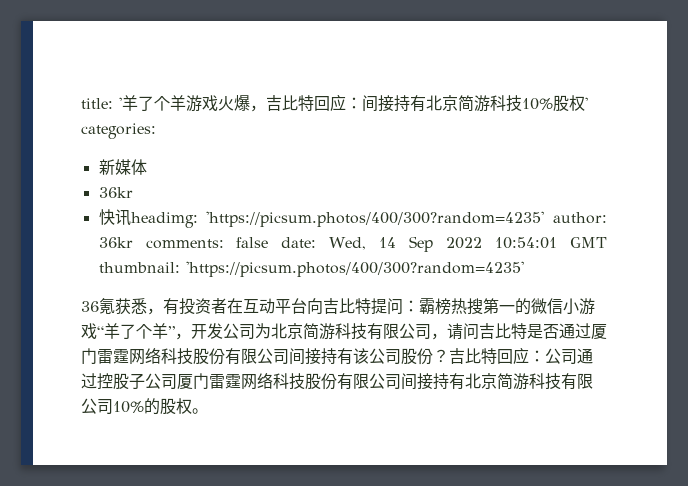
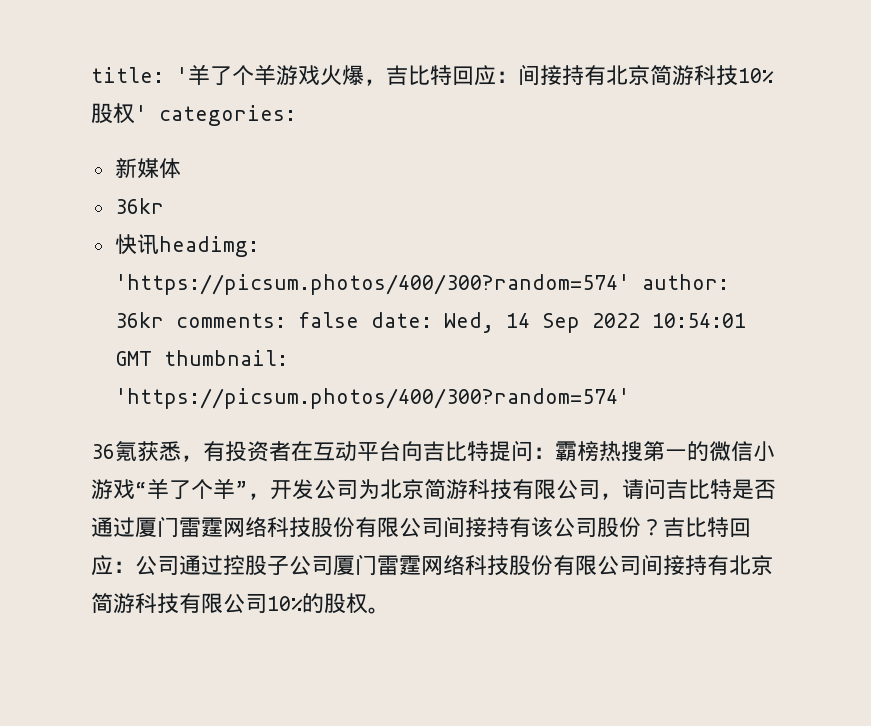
[206,211,545,227] 'https://picsum.photos/400/300?random=4235' -> [114,274,630,295] 'https://picsum.photos/400/300?random=574'
[185,261,524,277] 'https://picsum.photos/400/300?random=4235' -> [114,388,630,409] 'https://picsum.photos/400/300?random=574'

